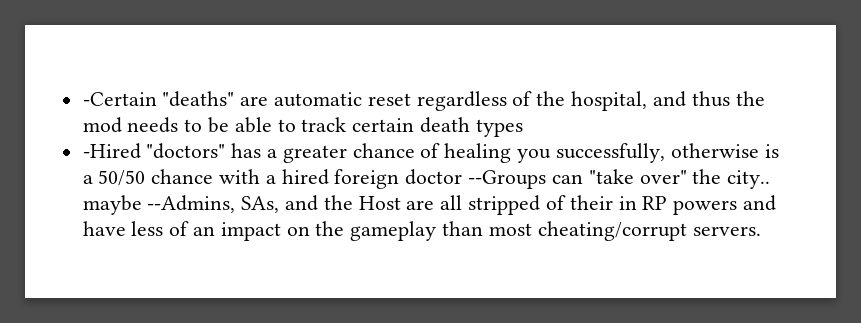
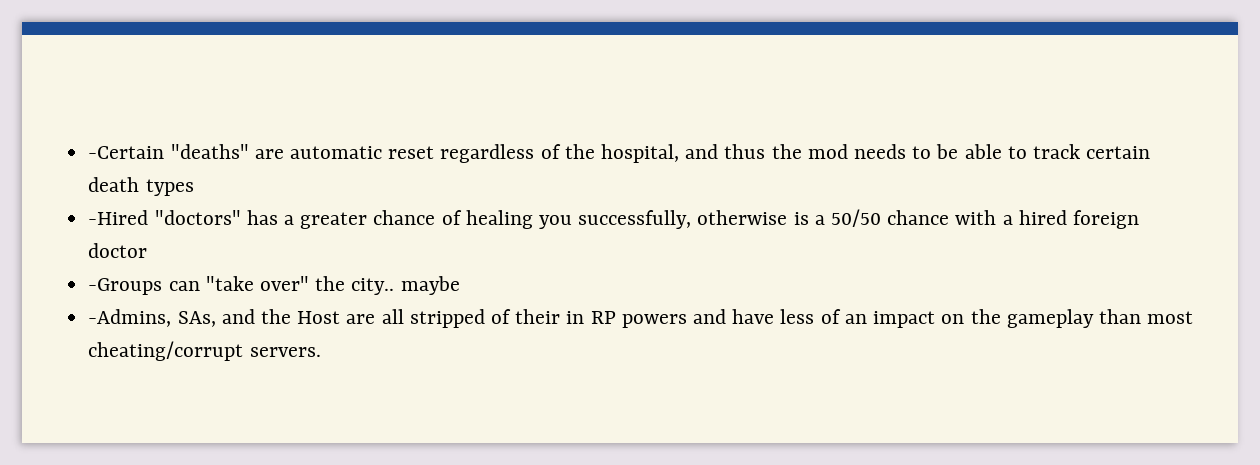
[468,170,547,189] --Groups -> [88,278,163,295] // -Groups
[147,195,236,213] --Admins, -> [88,309,172,327] // -Admins,

